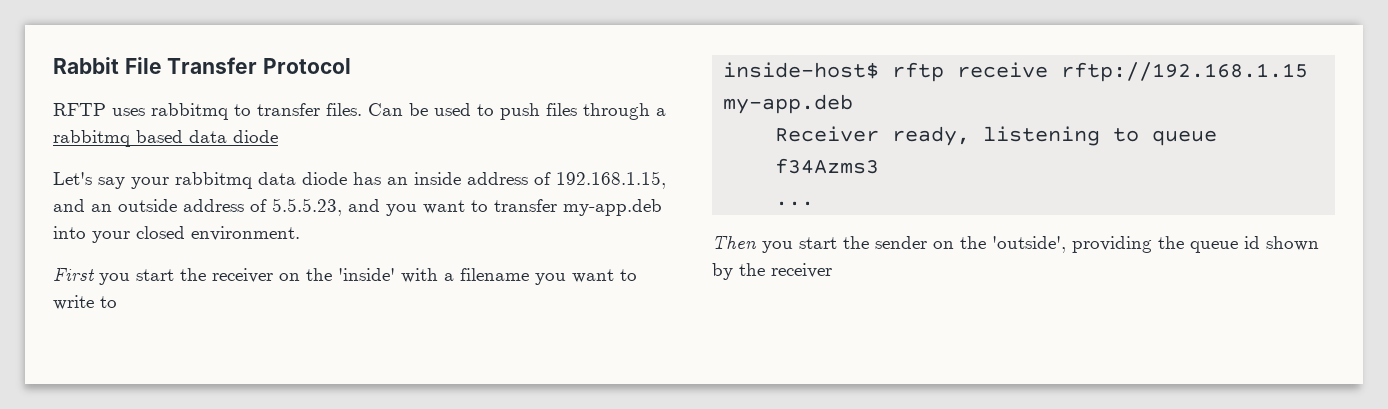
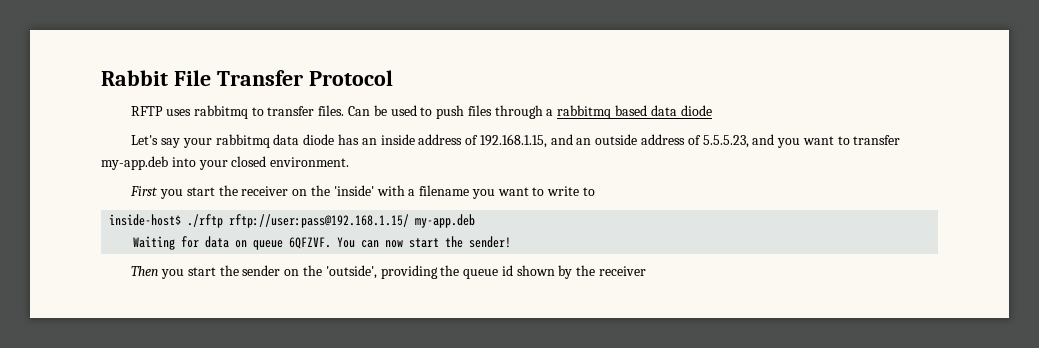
[892,62,1309,82] [723,94,854,114] [775,126,1218,146] [775,158,880,174] [775,201,815,206] rftp receive rftp://192.168.1.15 my-app.deb // Receiver ready, listening to queue f34Azms3 // ... -> [187,214,476,228] [133,236,512,250] ./rftp rftp://user:pass@192.168.1.15/ my-app.deb // Waiting for data on queue 6QFZVF. You can now start the sender!

